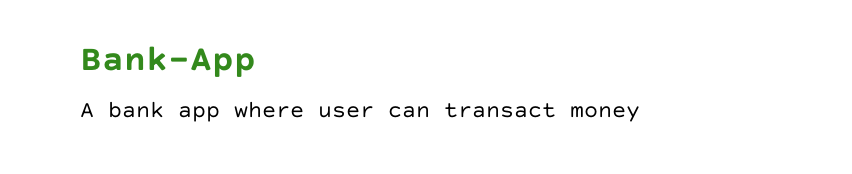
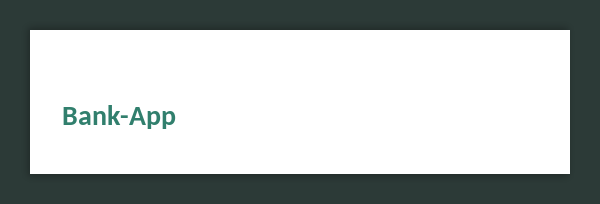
[80,101,640,122] // A bank app where user can transact money -> (176, 117) none

